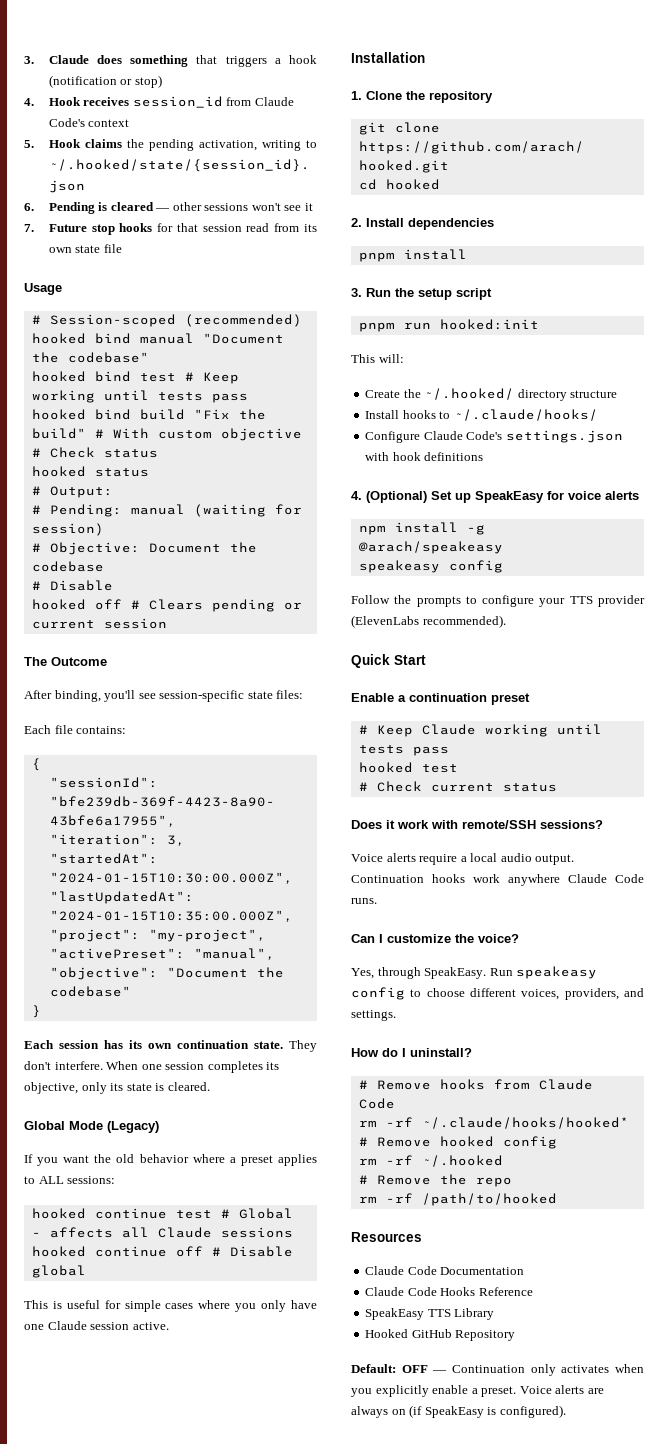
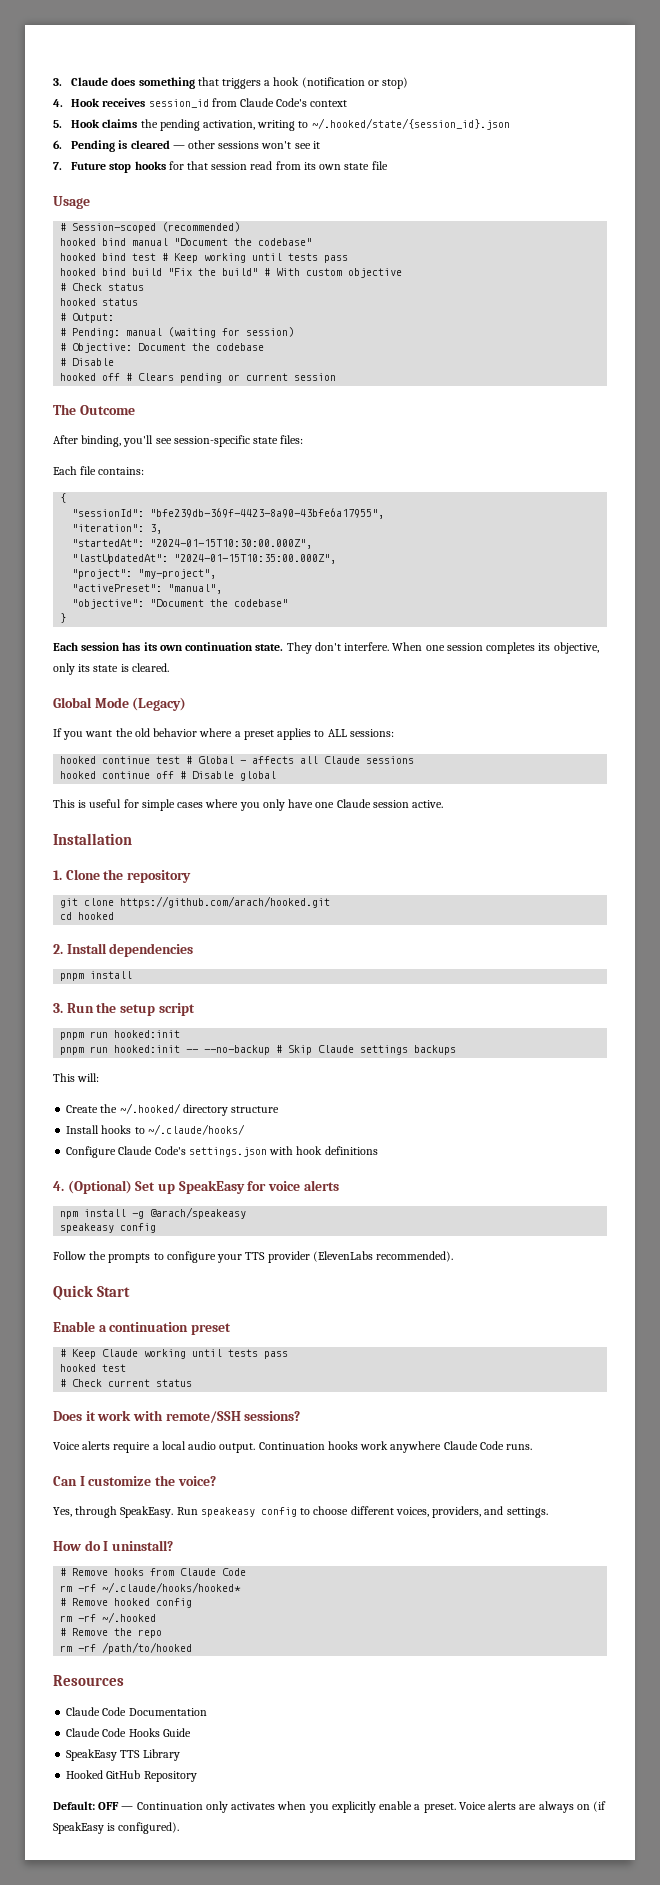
(539, 324) none -> [60,1045,457,1055] // pnpm run hooked:init -- --no-backup # Skip Claude settings backups
[478,1287,533,1296] Reference -> [162,1728,191,1737] Guide

